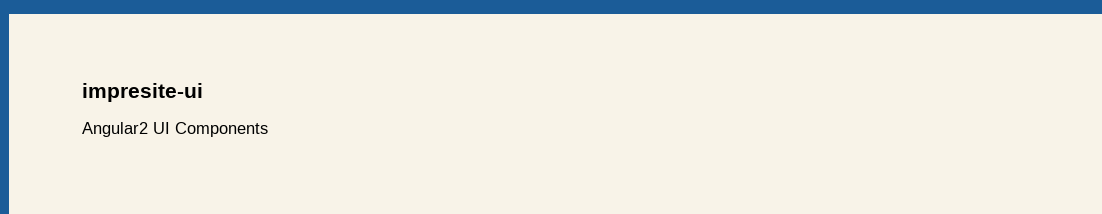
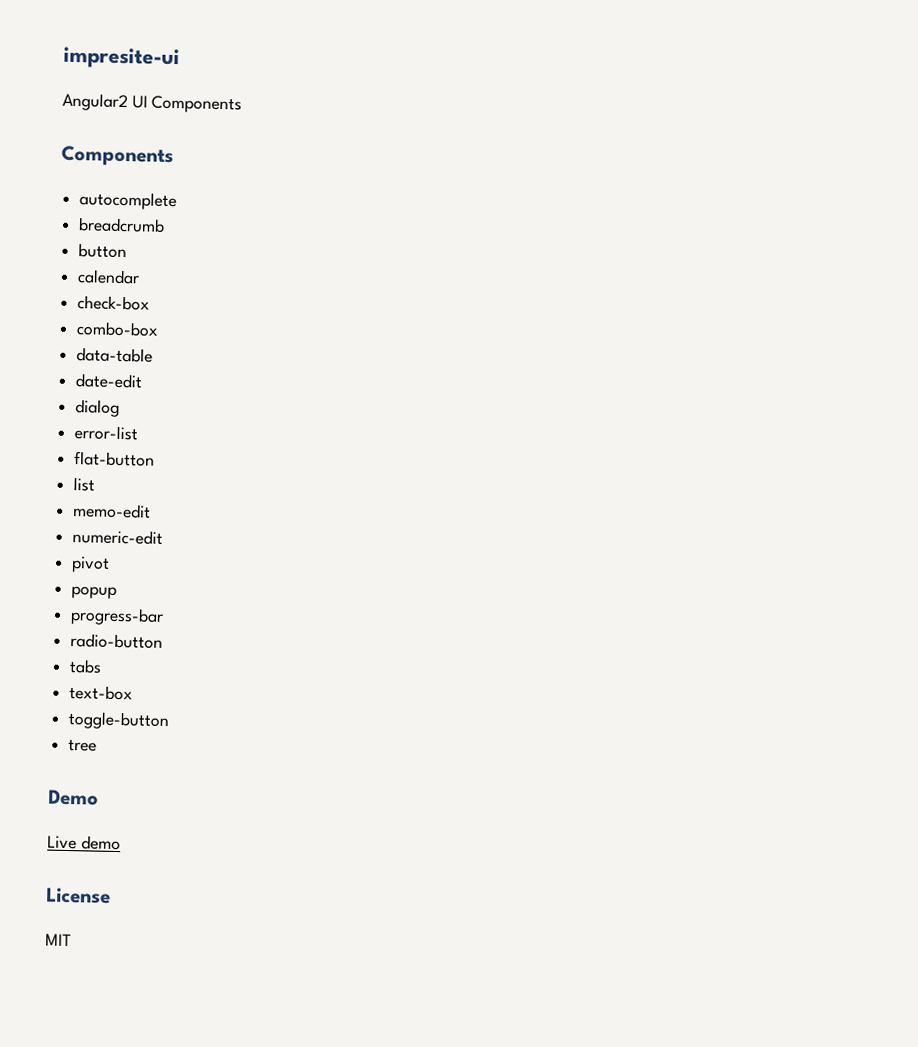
(268, 129) none -> [61,145,174,168] [79,191,178,211] [78,217,166,233] [78,243,128,259] [77,269,141,285] [77,295,151,311] [76,321,160,337] [76,347,154,363] [75,373,144,389] [75,399,121,417] [74,425,139,441] [74,451,156,467] [73,477,96,492] [73,503,152,519] [72,529,164,545] [71,556,111,573] [71,586,118,599] [70,607,165,626] [70,633,164,649] [69,659,103,674] [69,685,134,701] [68,711,171,731] [68,739,98,752] [48,789,99,806] [47,835,121,851] [46,887,111,904] [45,933,72,947] // Components // autocomplete // breadcrumb // button // calendar // check-box // combo-box // data-table // date-edit // dialog // error-list // flat-button // list // memo-edit // numeric-edit // pivot // popup // progress-bar // radio-button // tabs // text-box // toggle-button // tree // Demo // Live demo // License // MIT

